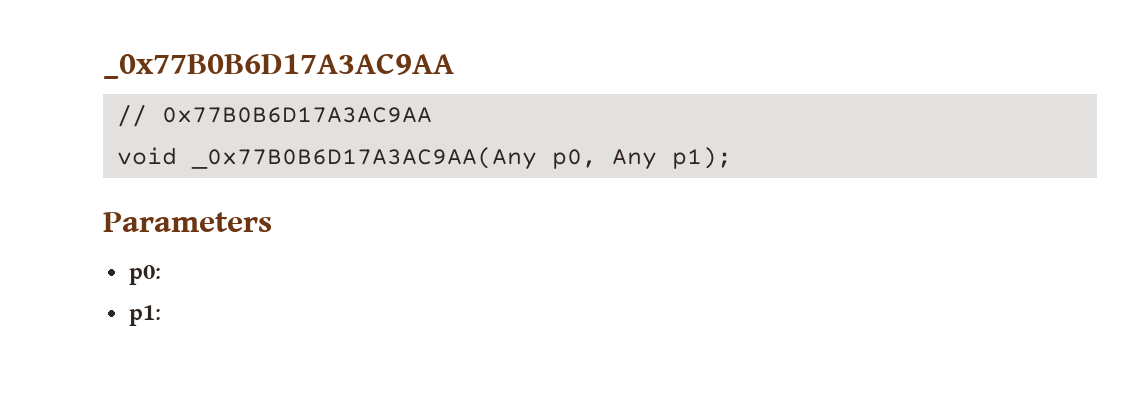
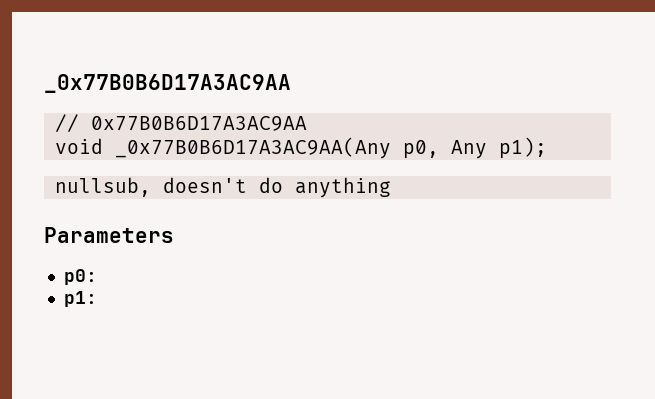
(733, 158) none -> [54,177,391,198] // nullsub, doesn't do anything

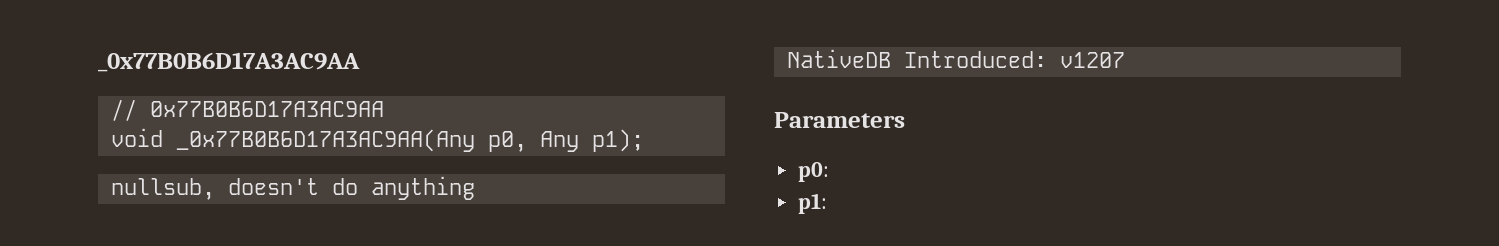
(391, 187) none -> [787,49,1126,68] // NativeDB Introduced: v1207

